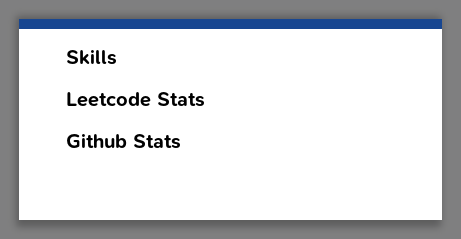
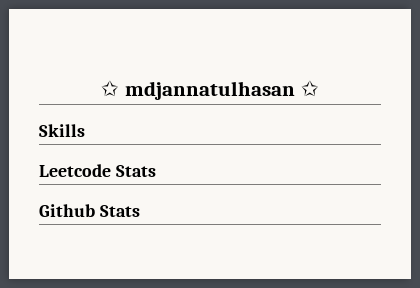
(66, 57) none -> [101,80,319,100] ✩ mdjannatulhasan ✩ //

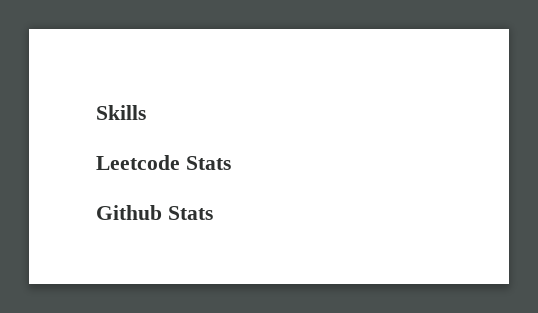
[101,80,319,100] ✩ mdjannatulhasan ✩ // -> (96, 112) none

